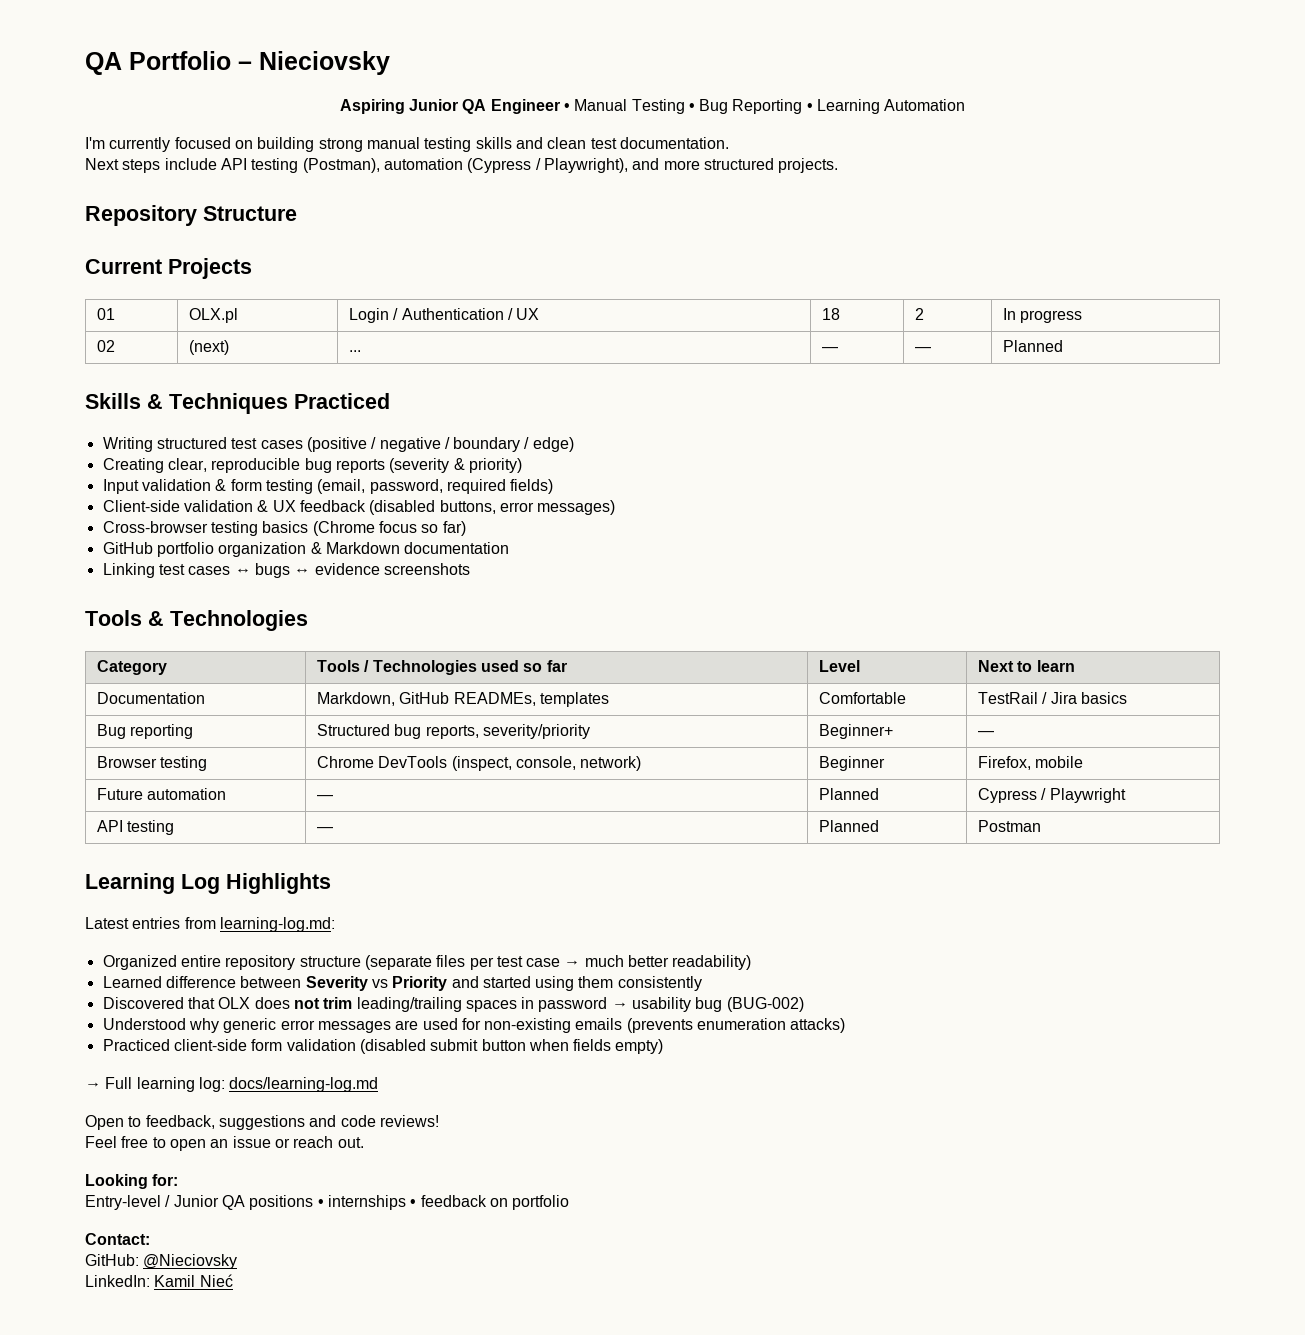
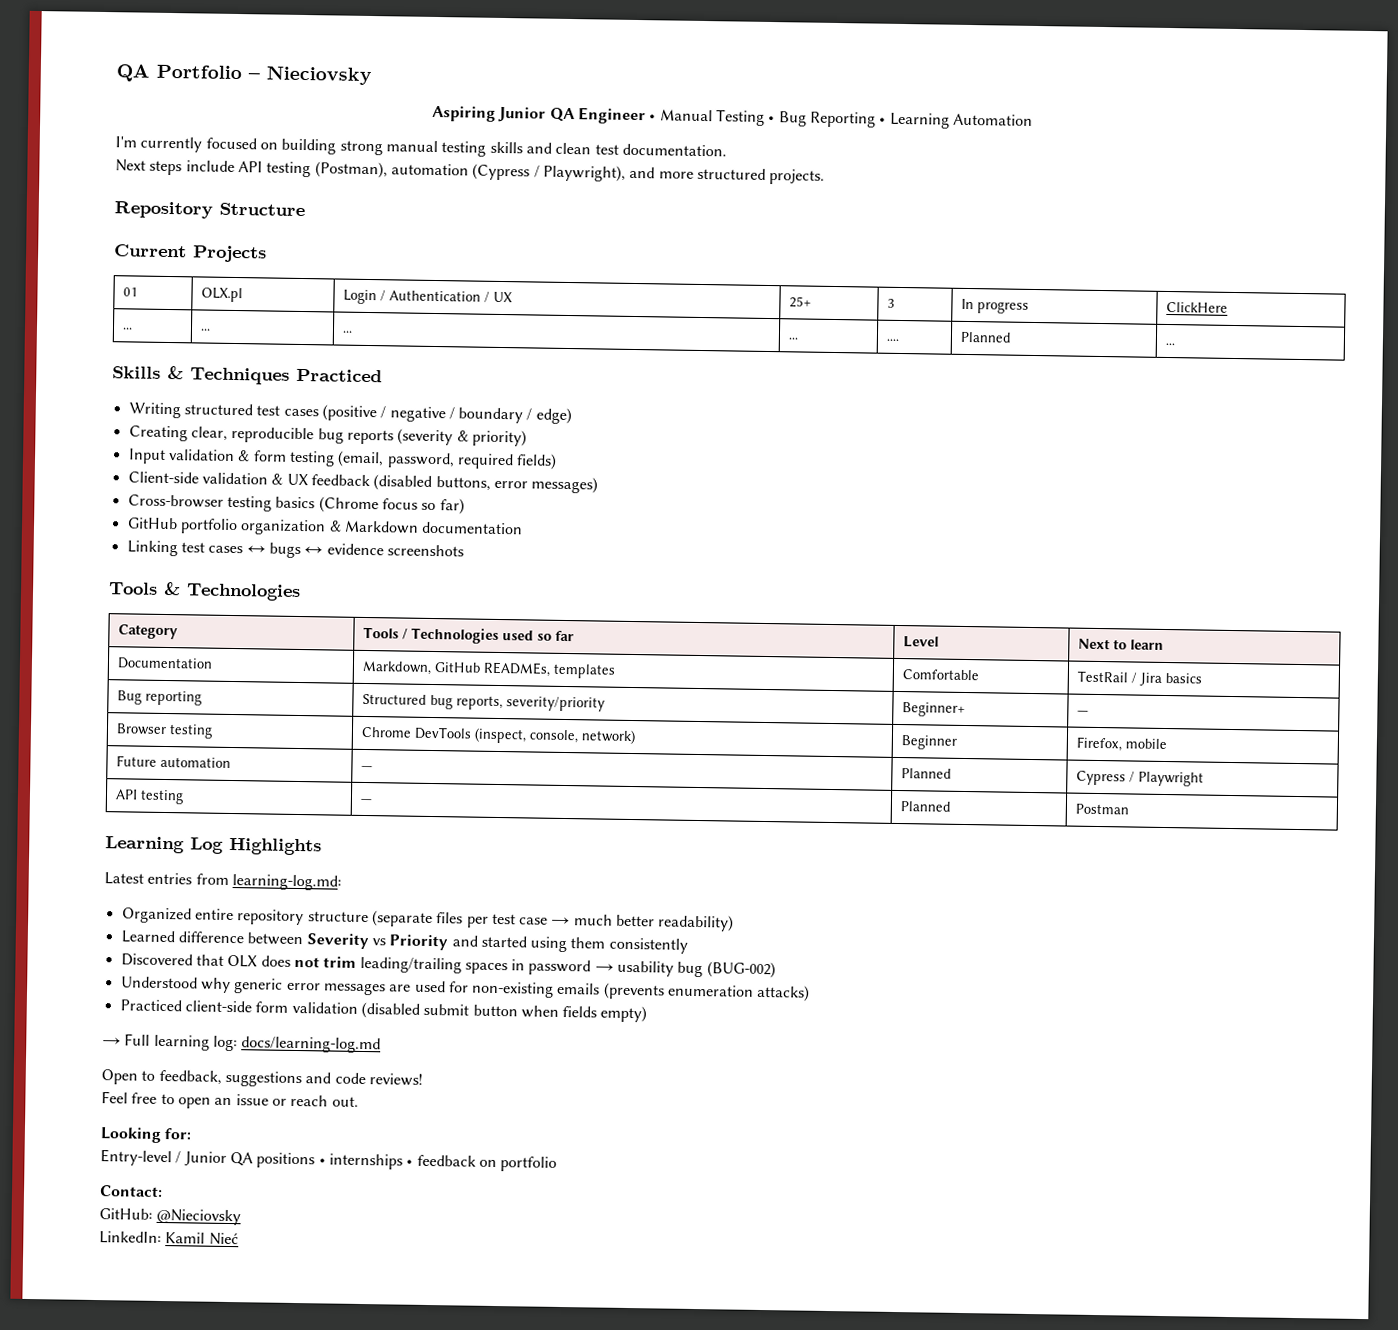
[822,308,841,320] [915,308,925,320] 18 | 2 -> [788,296,812,308] [886,298,895,308] 25+ | 3
[97,340,116,352] [189,340,230,355] [349,350,362,352] [822,347,839,352] [915,347,932,352] [1003,340,1064,352] // 02 | (next) | ... | — | — | Planned -> [1165,301,1228,313] [121,327,133,330] [199,328,210,331] [341,330,352,333] [787,337,798,340] [885,338,899,341] [959,331,1012,343] [1164,342,1175,346] | ClickHere // ... | ... | ... | ... | .... | Planned | ...

